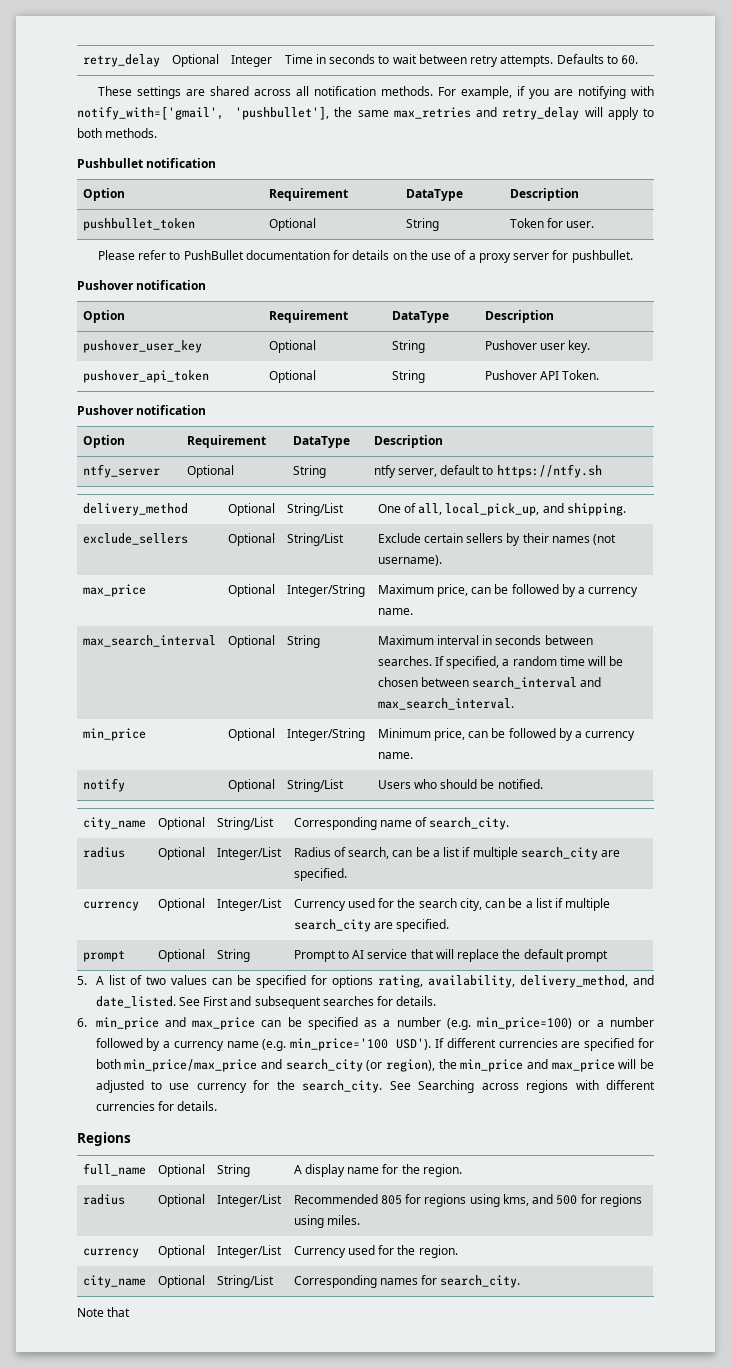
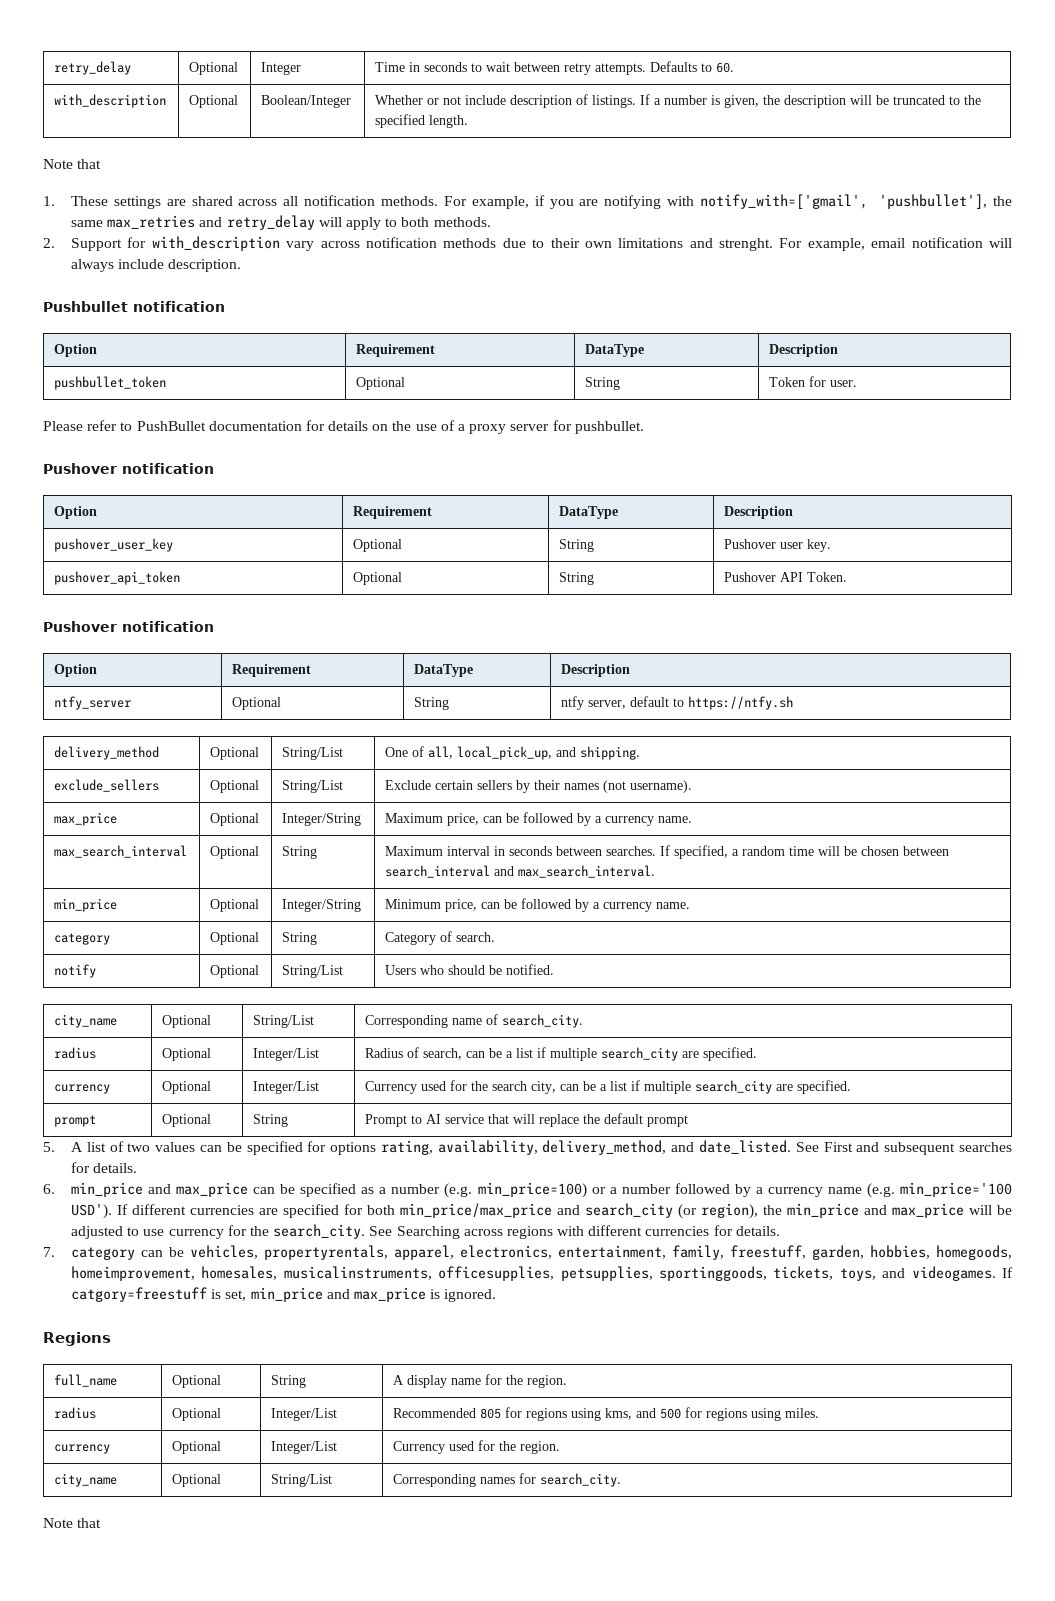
(639, 60) // -> [54,94,167,108] [189,95,239,108] [261,95,352,108] [375,94,982,108] [375,114,469,128] [43,159,102,169] [43,196,55,206] // with_description | Optional | Boolean/Integer | Whether or not include description of listings. If a number is given, the description will be truncated to the specified length. // Note that // 1.
(158, 133) none -> [43,236,1013,251] [71,259,242,272] // 2. Support for with_description vary across notification methods due to their own limitations and strenght. For example, email notification will always include description.
(413, 755) none -> [54,933,111,945] [210,932,260,945] [282,932,318,945] [385,931,496,945] // category | Optional | String | Category of search.
(218, 1106) none -> [43,1245,1012,1260] [71,1266,1013,1281] [71,1287,497,1302] // 7. category can be vehicles, propertyrentals, apparel, electronics, entertainment, family, freestuff, garden, hobbies, homegoods, homeimprovement, homesales, musicalinstruments, officesupplies, petsupplies, sportinggoods, tickets, toys, and videogames. If catgory=freestuff is set, min_price and max_price is ignored.

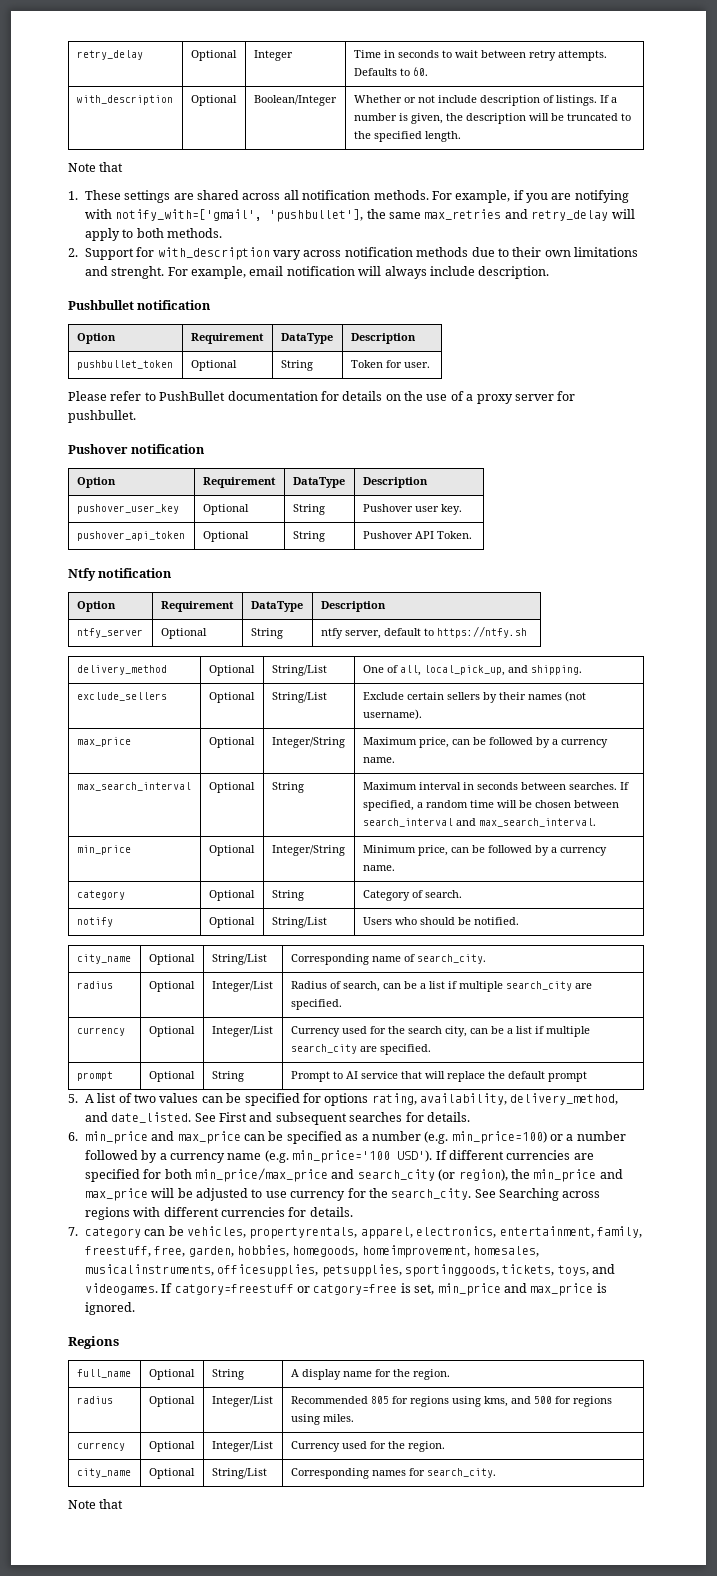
[43,621,117,632] Pushover -> [68,568,96,581] Ntfy
(807, 1252) none -> [154,1246,186,1257] free,
(208, 1294) none -> [297,1284,398,1295] or catgory=free

